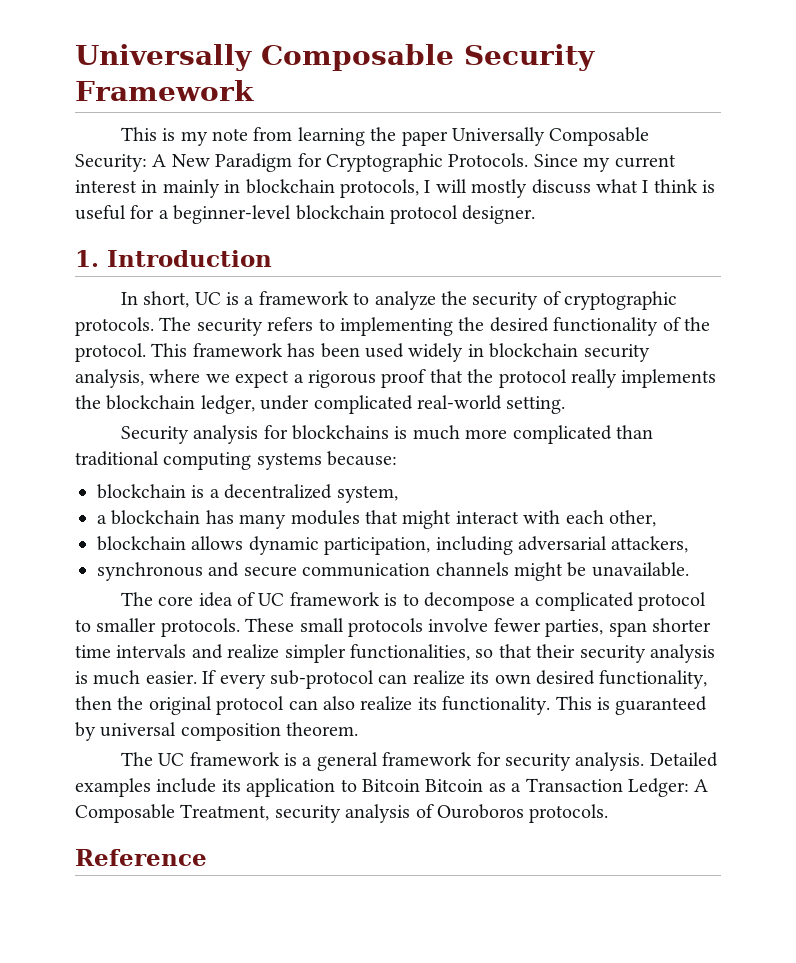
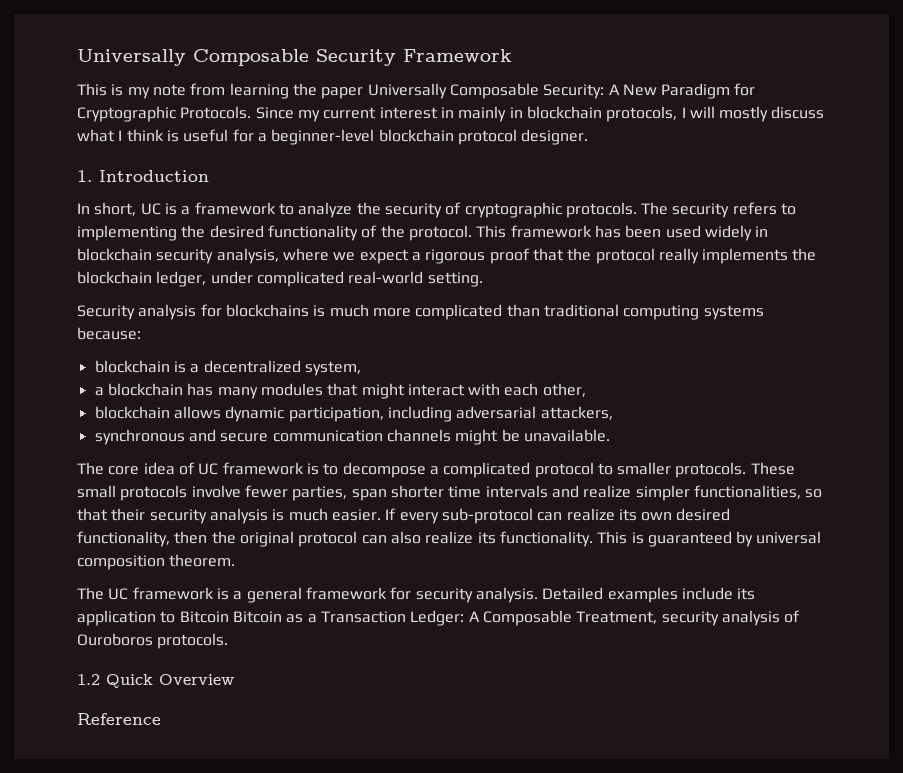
(609, 813) none -> [77,674,234,688] // 1.2 Quick Overview

